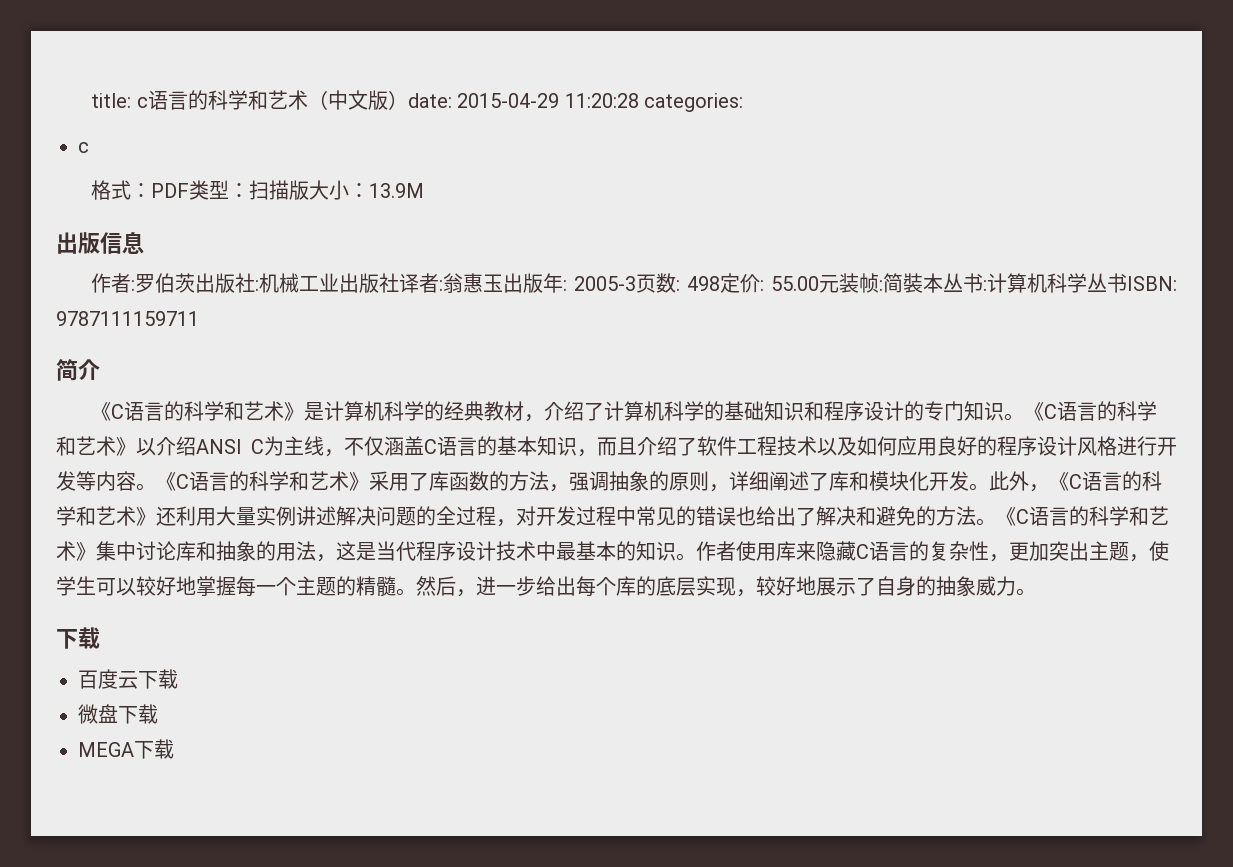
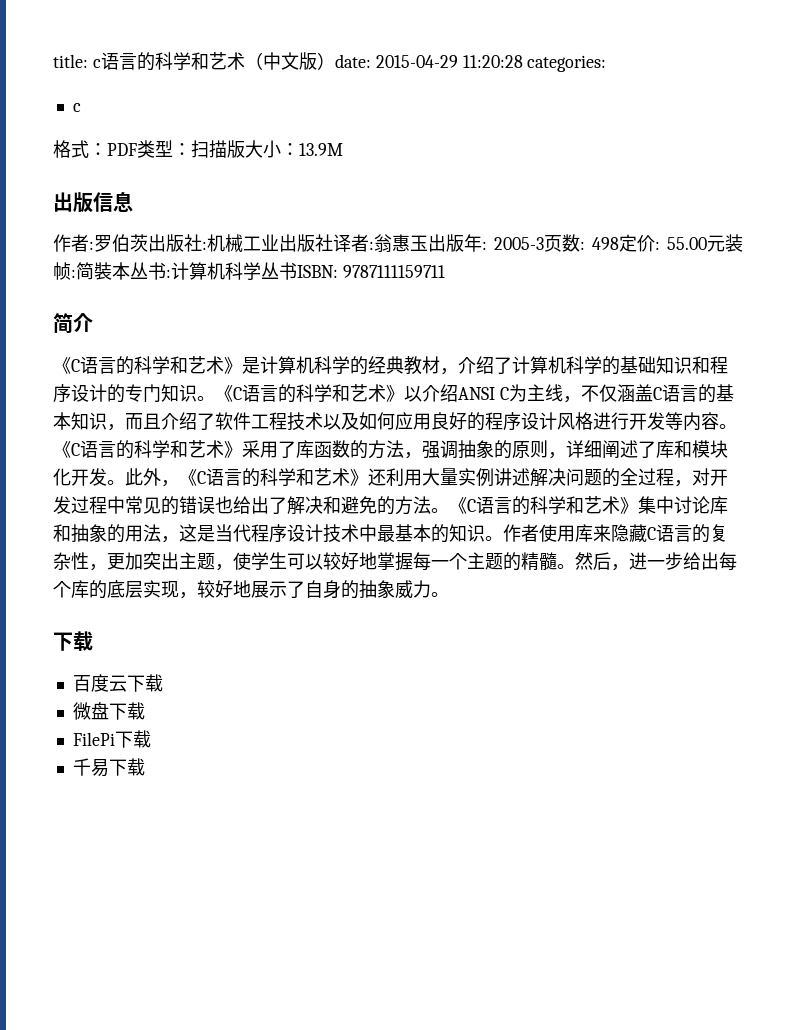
[78,739,174,759] MEGA下载 -> [72,730,151,748] [72,758,145,777] FilePi下载 // 千易下载

